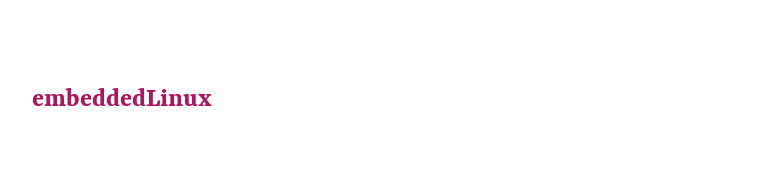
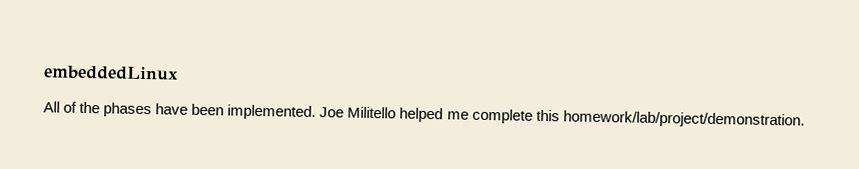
(212, 97) none -> [43,101,805,129] // All of the phases have been implemented. Joe Militello helped me complete this homework/lab/project/demonstration.

